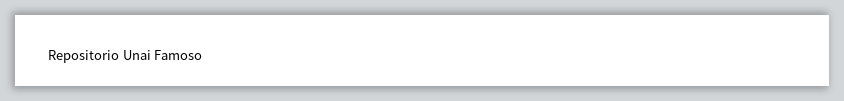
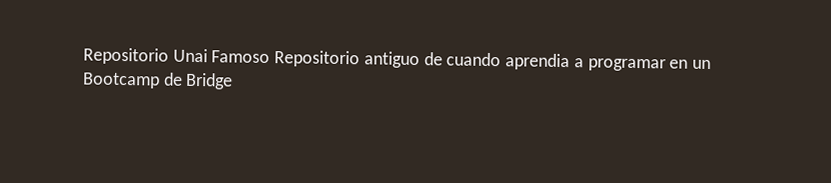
(203, 55) none -> [274,50,711,72] [83,72,234,90] Repositorio antiguo de cuando aprendia a programar en un Bootcamp de Bridge

